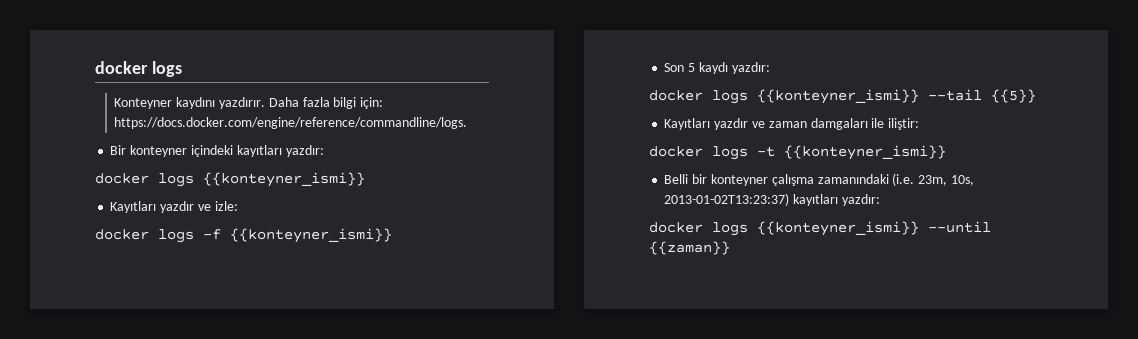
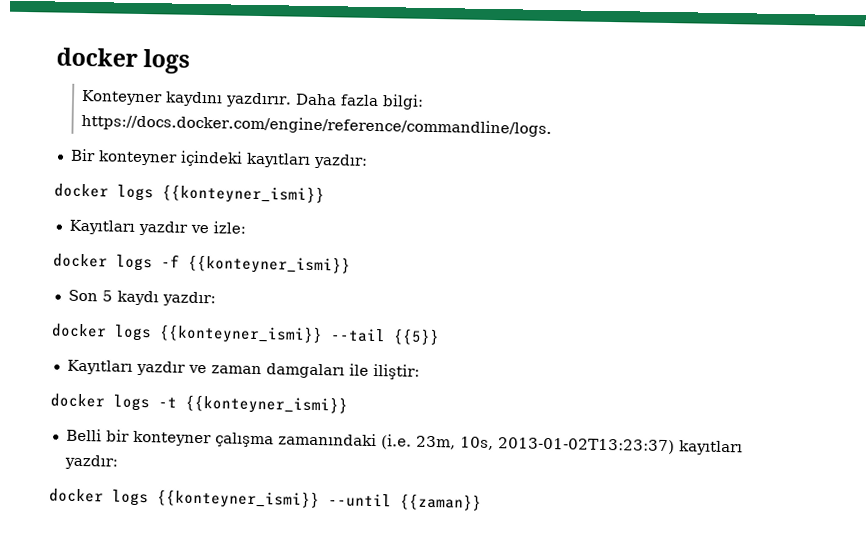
[333,97,384,109] bilgi için: -> [382,94,425,110] bilgi:

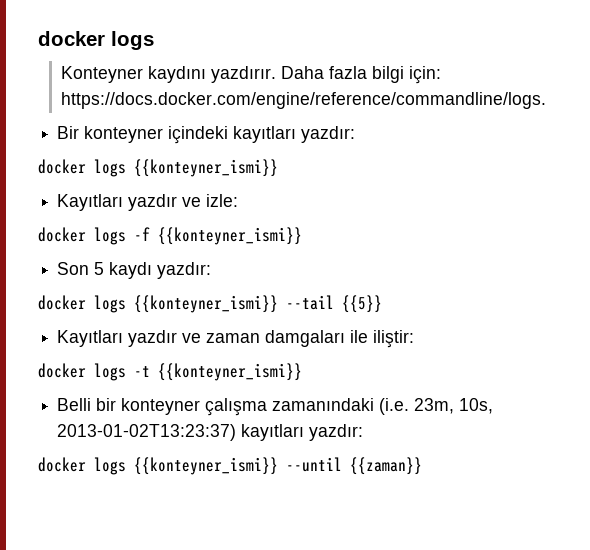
[382,94,425,110] bilgi: -> [372,66,442,84] bilgi için:

